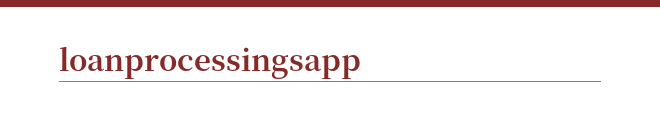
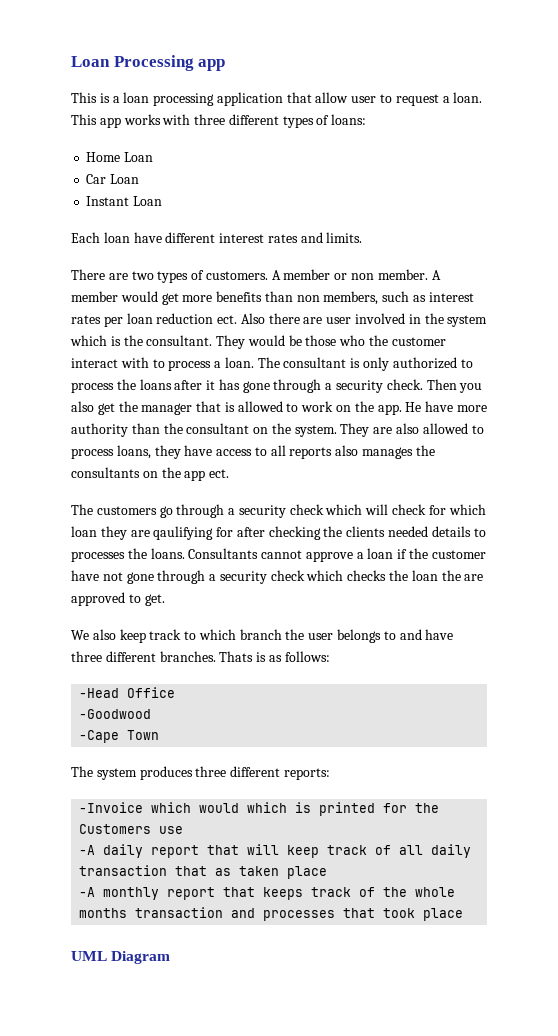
[59,46,361,79] loanprocessingsapp -> [71,55,226,71] [71,92,483,106] [71,114,367,128] [86,152,154,162] [86,174,140,184] [86,196,163,206] [71,232,363,243] [71,269,441,283] [71,291,474,305] [71,313,488,327] [70,335,446,349] [71,357,473,371] [71,379,483,393] [71,401,487,415] [71,423,484,437] [71,445,435,459] [71,467,230,481] [71,504,486,518] [71,526,486,540] [71,548,486,562] [71,570,484,584] [71,592,165,606] [71,629,454,643] [71,651,330,662] [79,687,176,698] [79,709,152,719] [79,730,160,743] [71,766,330,780] [79,802,440,816] [79,824,184,834] [79,844,472,858] [79,865,328,879] [79,887,456,900] [79,907,464,921] [71,951,171,964] Loan Processing app // This is a loan processing application that allow user to request a loan. This app works with three different types of loans: // Home Loan // Car Loan // Instant Loan // Each loan have different interest rates and limits. // There are two types of customers. A member or non member. A member would get more benefits than non members, such as interest rates per loan reduction ect. Also there are user involved in the system which is the consultant. They would be those who the customer interact with to process a loan. The consultant is only authorized to process the loans after it has gone through a security check. Then you also get the manager that is allowed to work on the app. He have more authority than the consultant on the system. They are also allowed to process loans, they have access to all reports also manages the consultants on the app ect. // The customers go through a security check which will check for which loan they are qaulifying for after checking the clients needed details to processes the loans. Consultants cannot approve a loan if the customer have not gone through a security check which checks the loan the are approved to get. // We also keep track to which branch the user belongs to and have three different branches. Thats is as follows: // -Head Office // -Goodwood // -Cape Town // The system produces three different reports: // -Invoice which would which is printed for the Customers use // -A daily report that will keep track of all daily transaction that as taken place // -A monthly report that keeps track of the whole months transaction and processes that took place // UML Diagram

